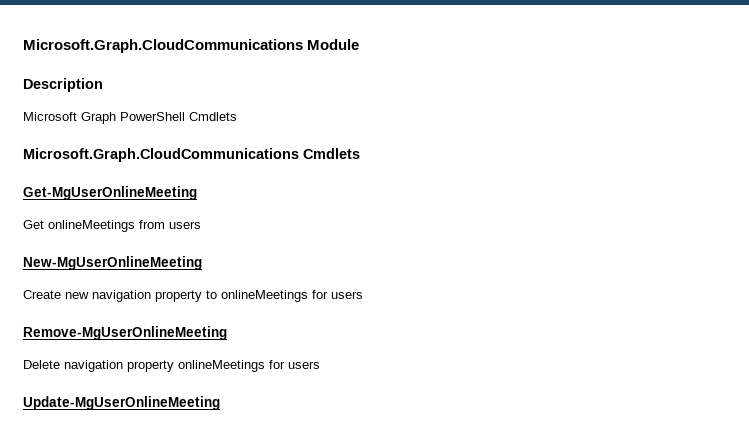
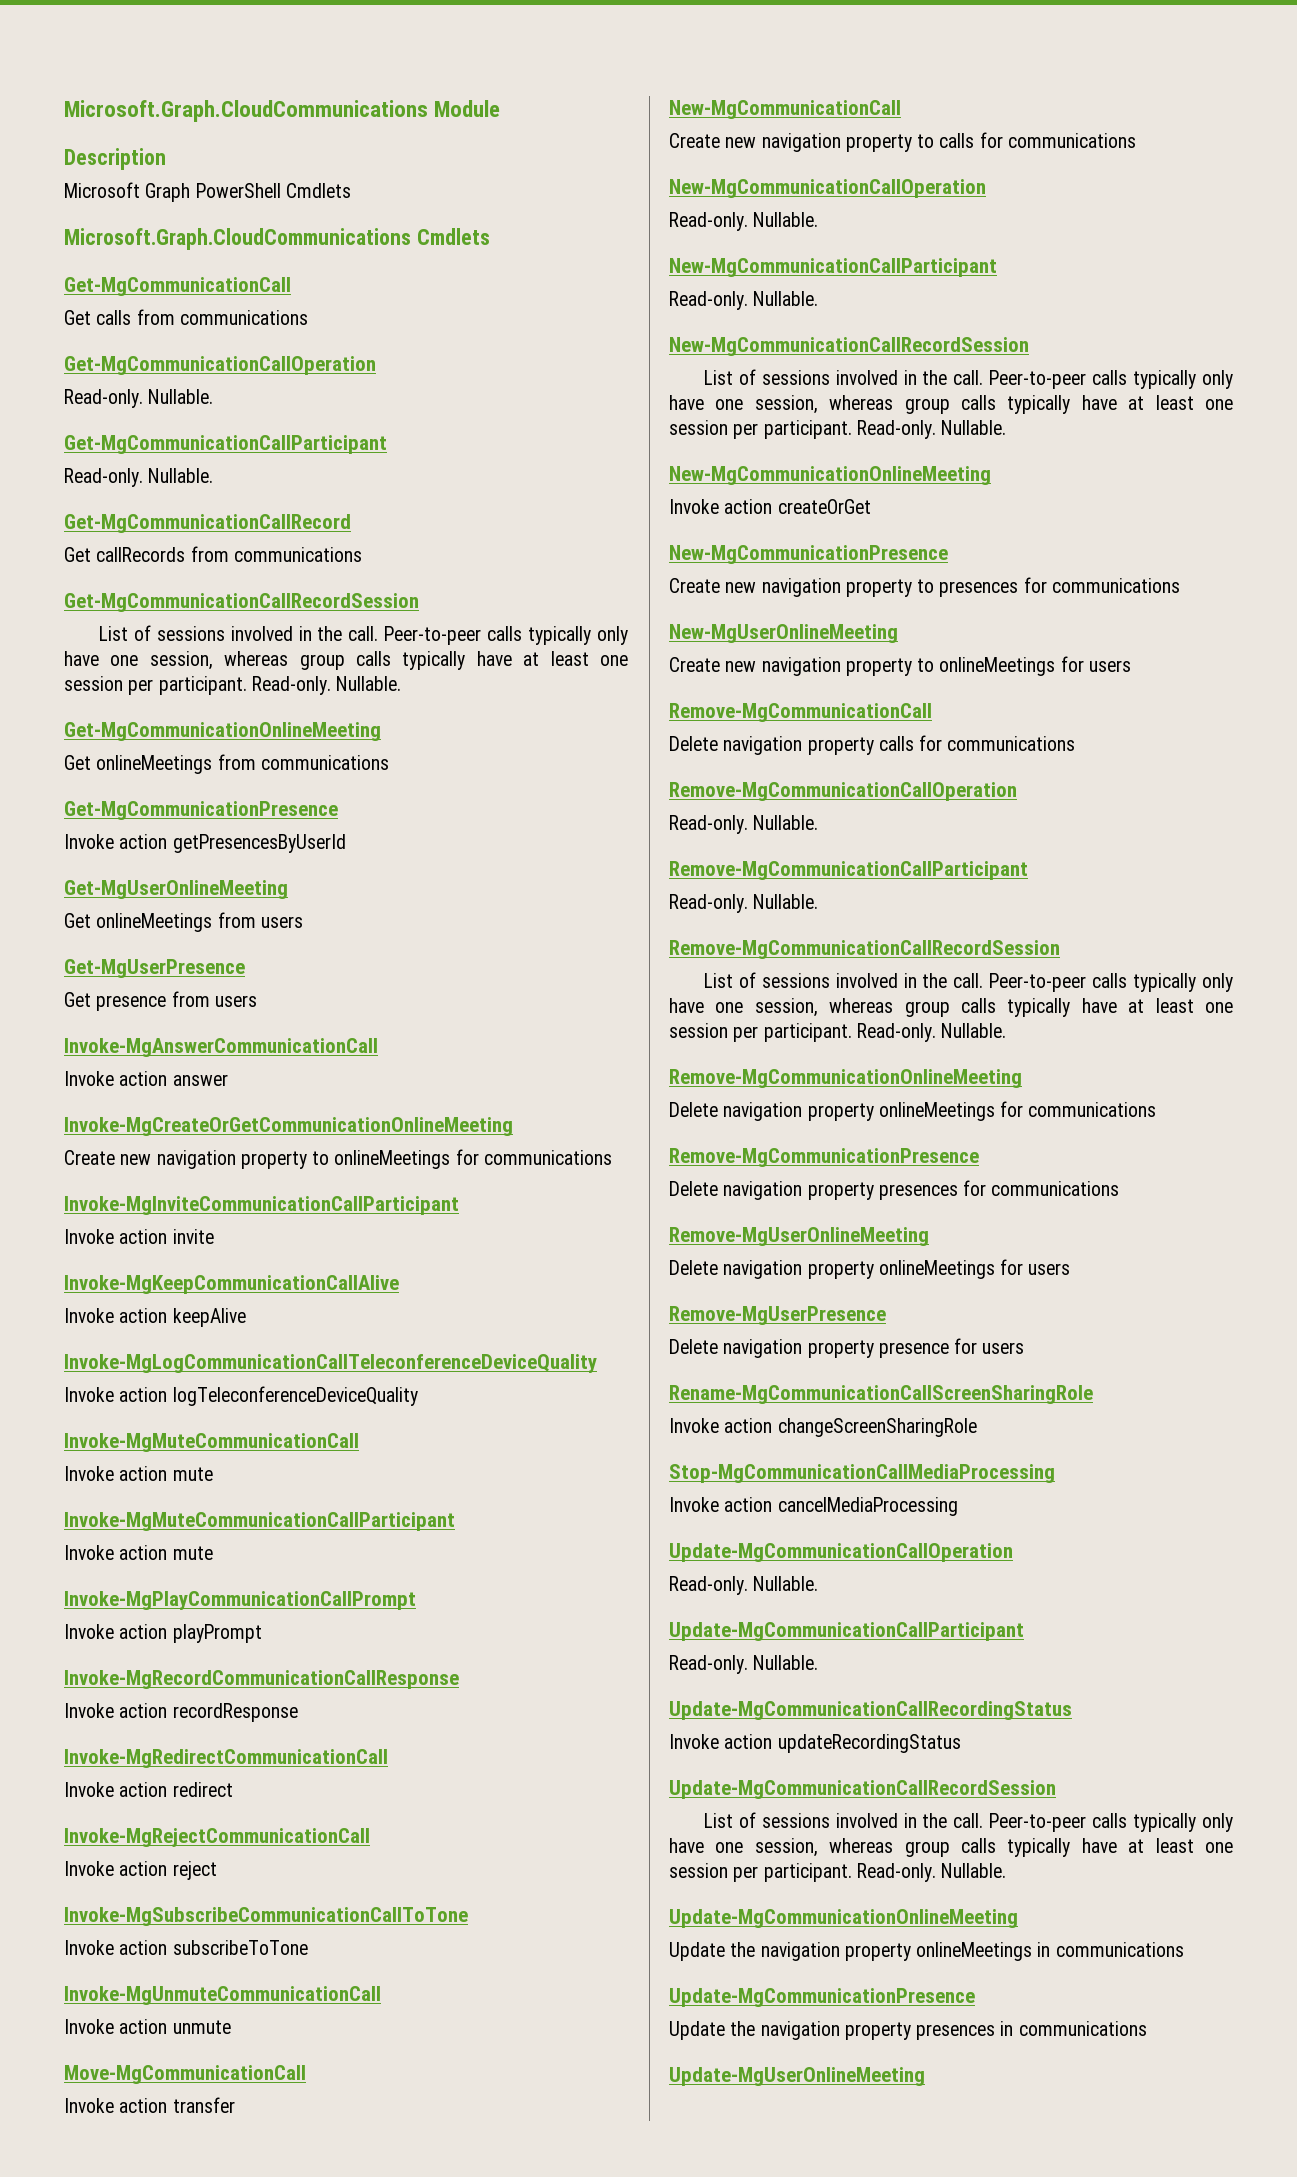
(360, 153) none -> [64,277,291,296] [64,309,308,325] [64,356,376,375] [64,389,214,408] [64,435,387,454] [64,468,214,487] [64,514,351,533] [64,546,362,562] [64,593,419,612] [98,625,628,645] [64,651,628,670] [64,676,402,695] [64,722,381,741] [64,754,389,774] [64,801,338,820] [64,834,346,853] // Get-MgCommunicationCall // Get calls from communications // Get-MgCommunicationCallOperation // Read-only. Nullable. // Get-MgCommunicationCallParticipant // Read-only. Nullable. // Get-MgCommunicationCallRecord // Get callRecords from communications // Get-MgCommunicationCallRecordSession // List of sessions involved in the call. Peer-to-peer calls typically only have one session, whereas group calls typically have at least one session per participant. Read-only. Nullable. // Get-MgCommunicationOnlineMeeting // Get onlineMeetings from communications // Get-MgCommunicationPresence // Invoke action getPresencesByUserId
(201, 225) none -> [64,959,245,978] [64,991,257,1011] [64,1038,378,1057] [64,1071,228,1086] [64,1117,513,1136] [64,1149,612,1169] [64,1196,459,1215] [64,1229,214,1244] [64,1275,399,1294] [64,1308,246,1327] [64,1354,597,1373] [64,1386,418,1406] [64,1433,359,1452] [64,1466,213,1481] [64,1512,455,1531] [64,1545,213,1560] [64,1591,416,1610] [64,1624,262,1643] [64,1670,459,1689] [64,1703,298,1722] [64,1749,388,1768] [64,1782,233,1797] [64,1828,370,1847] [64,1861,217,1880] [64,1907,468,1926] [64,1940,308,1955] [64,1986,381,2005] [64,2019,231,2034] [64,2065,306,2084] [64,2097,235,2113] [669,100,901,119] [669,132,1136,152] [669,179,986,198] [669,212,819,231] [669,258,997,277] [669,291,819,310] [669,337,1029,356] [703,369,1233,389] [669,395,1233,414] [669,420,1007,439] [669,466,991,485] [669,499,871,514] [669,545,948,564] [669,577,1180,597] // Get-MgUserPresence // Get presence from users // Invoke-MgAnswerCommunicationCall // Invoke action answer // Invoke-MgCreateOrGetCommunicationOnlineMeeting // Create new navigation property to onlineMeetings for communications // Invoke-MgInviteCommunicationCallParticipant // Invoke action invite // Invoke-MgKeepCommunicationCallAlive // Invoke action keepAlive // Invoke-MgLogCommunicationCallTeleconferenceDeviceQuality // Invoke action logTeleconferenceDeviceQuality // Invoke-MgMuteCommunicationCall // Invoke action mute // Invoke-MgMuteCommunicationCallParticipant // Invoke action mute // Invoke-MgPlayCommunicationCallPrompt // Invoke action playPrompt // Invoke-MgRecordCommunicationCallResponse // Invoke action recordResponse // Invoke-MgRedirectCommunicationCall // Invoke action redirect // Invoke-MgRejectCommunicationCall // Invoke action reject // Invoke-MgSubscribeCommunicationCallToTone // Invoke action subscribeToTone // Invoke-MgUnmuteCommunicationCall // Invoke action unmute // Move-MgCommunicationCall // Invoke action transfer // New-MgCommunicationCall // Create new navigation property to calls for communications // New-MgCommunicationCallOperation // Read-only. Nullable. // New-MgCommunicationCallParticipant // Read-only. Nullable. // New-MgCommunicationCallRecordSession // List of sessions involved in the call. Peer-to-peer calls typically only have one session, whereas group calls typically have at least one session per participant. Read-only. Nullable. // New-MgCommunicationOnlineMeeting // Invoke action createOrGet // New-MgCommunicationPresence // Create new navigation property to presences for communications
(363, 295) none -> [669,703,932,722] [669,735,1076,755] [669,782,1017,801] [669,815,819,834] [669,861,1028,880] [669,894,819,913] [669,940,1060,959] [703,972,1233,992] [669,998,1233,1017] [669,1023,1007,1042] [669,1069,1022,1088] [669,1101,1157,1121] [669,1148,979,1167] [669,1180,1120,1200] // Remove-MgCommunicationCall // Delete navigation property calls for communications // Remove-MgCommunicationCallOperation // Read-only. Nullable. // Remove-MgCommunicationCallParticipant // Read-only. Nullable. // Remove-MgCommunicationCallRecordSession // List of sessions involved in the call. Peer-to-peer calls typically only have one session, whereas group calls typically have at least one session per participant. Read-only. Nullable. // Remove-MgCommunicationOnlineMeeting // Delete navigation property onlineMeetings for communications // Remove-MgCommunicationPresence // Delete navigation property presences for communications
(320, 365) none -> [669,1306,886,1325] [669,1338,1025,1358] [669,1385,1093,1404] [669,1418,977,1437] [669,1464,1055,1483] [669,1497,958,1516] [669,1543,1013,1562] [669,1576,819,1595] [669,1622,1024,1641] [669,1655,819,1674] [669,1701,1072,1720] [669,1734,961,1753] [669,1780,1056,1799] [703,1812,1233,1832] [669,1838,1233,1857] [669,1863,1007,1882] [669,1909,1018,1928] [669,1942,1184,1961] [669,1988,975,2007] [669,2021,1147,2040] // Remove-MgUserPresence // Delete navigation property presence for users // Rename-MgCommunicationCallScreenSharingRole // Invoke action changeScreenSharingRole // Stop-MgCommunicationCallMediaProcessing // Invoke action cancelMediaProcessing // Update-MgCommunicationCallOperation // Read-only. Nullable. // Update-MgCommunicationCallParticipant // Read-only. Nullable. // Update-MgCommunicationCallRecordingStatus // Invoke action updateRecordingStatus // Update-MgCommunicationCallRecordSession // List of sessions involved in the call. Peer-to-peer calls typically only have one session, whereas group calls typically have at least one session per participant. Read-only. Nullable. // Update-MgCommunicationOnlineMeeting // Update the navigation property onlineMeetings in communications // Update-MgCommunicationPresence // Update the navigation property presences in communications

